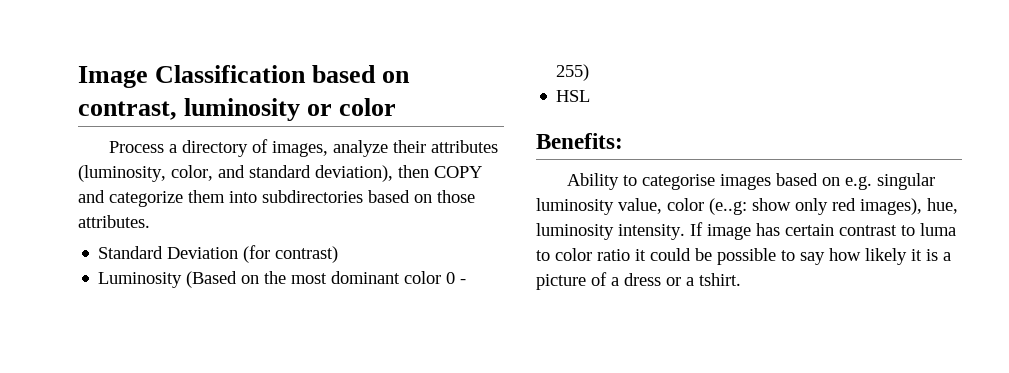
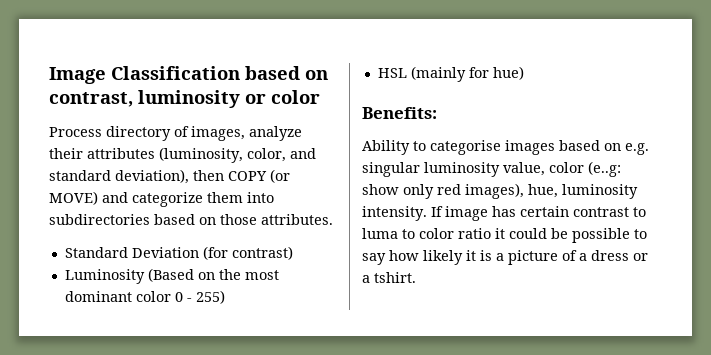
[169,144,178,153] a -> (102, 132) none
(482, 172) none -> [270,169,290,183] [49,191,98,205] (or MOVE)
(591, 96) none -> [410,66,524,82] (mainly for hue)

